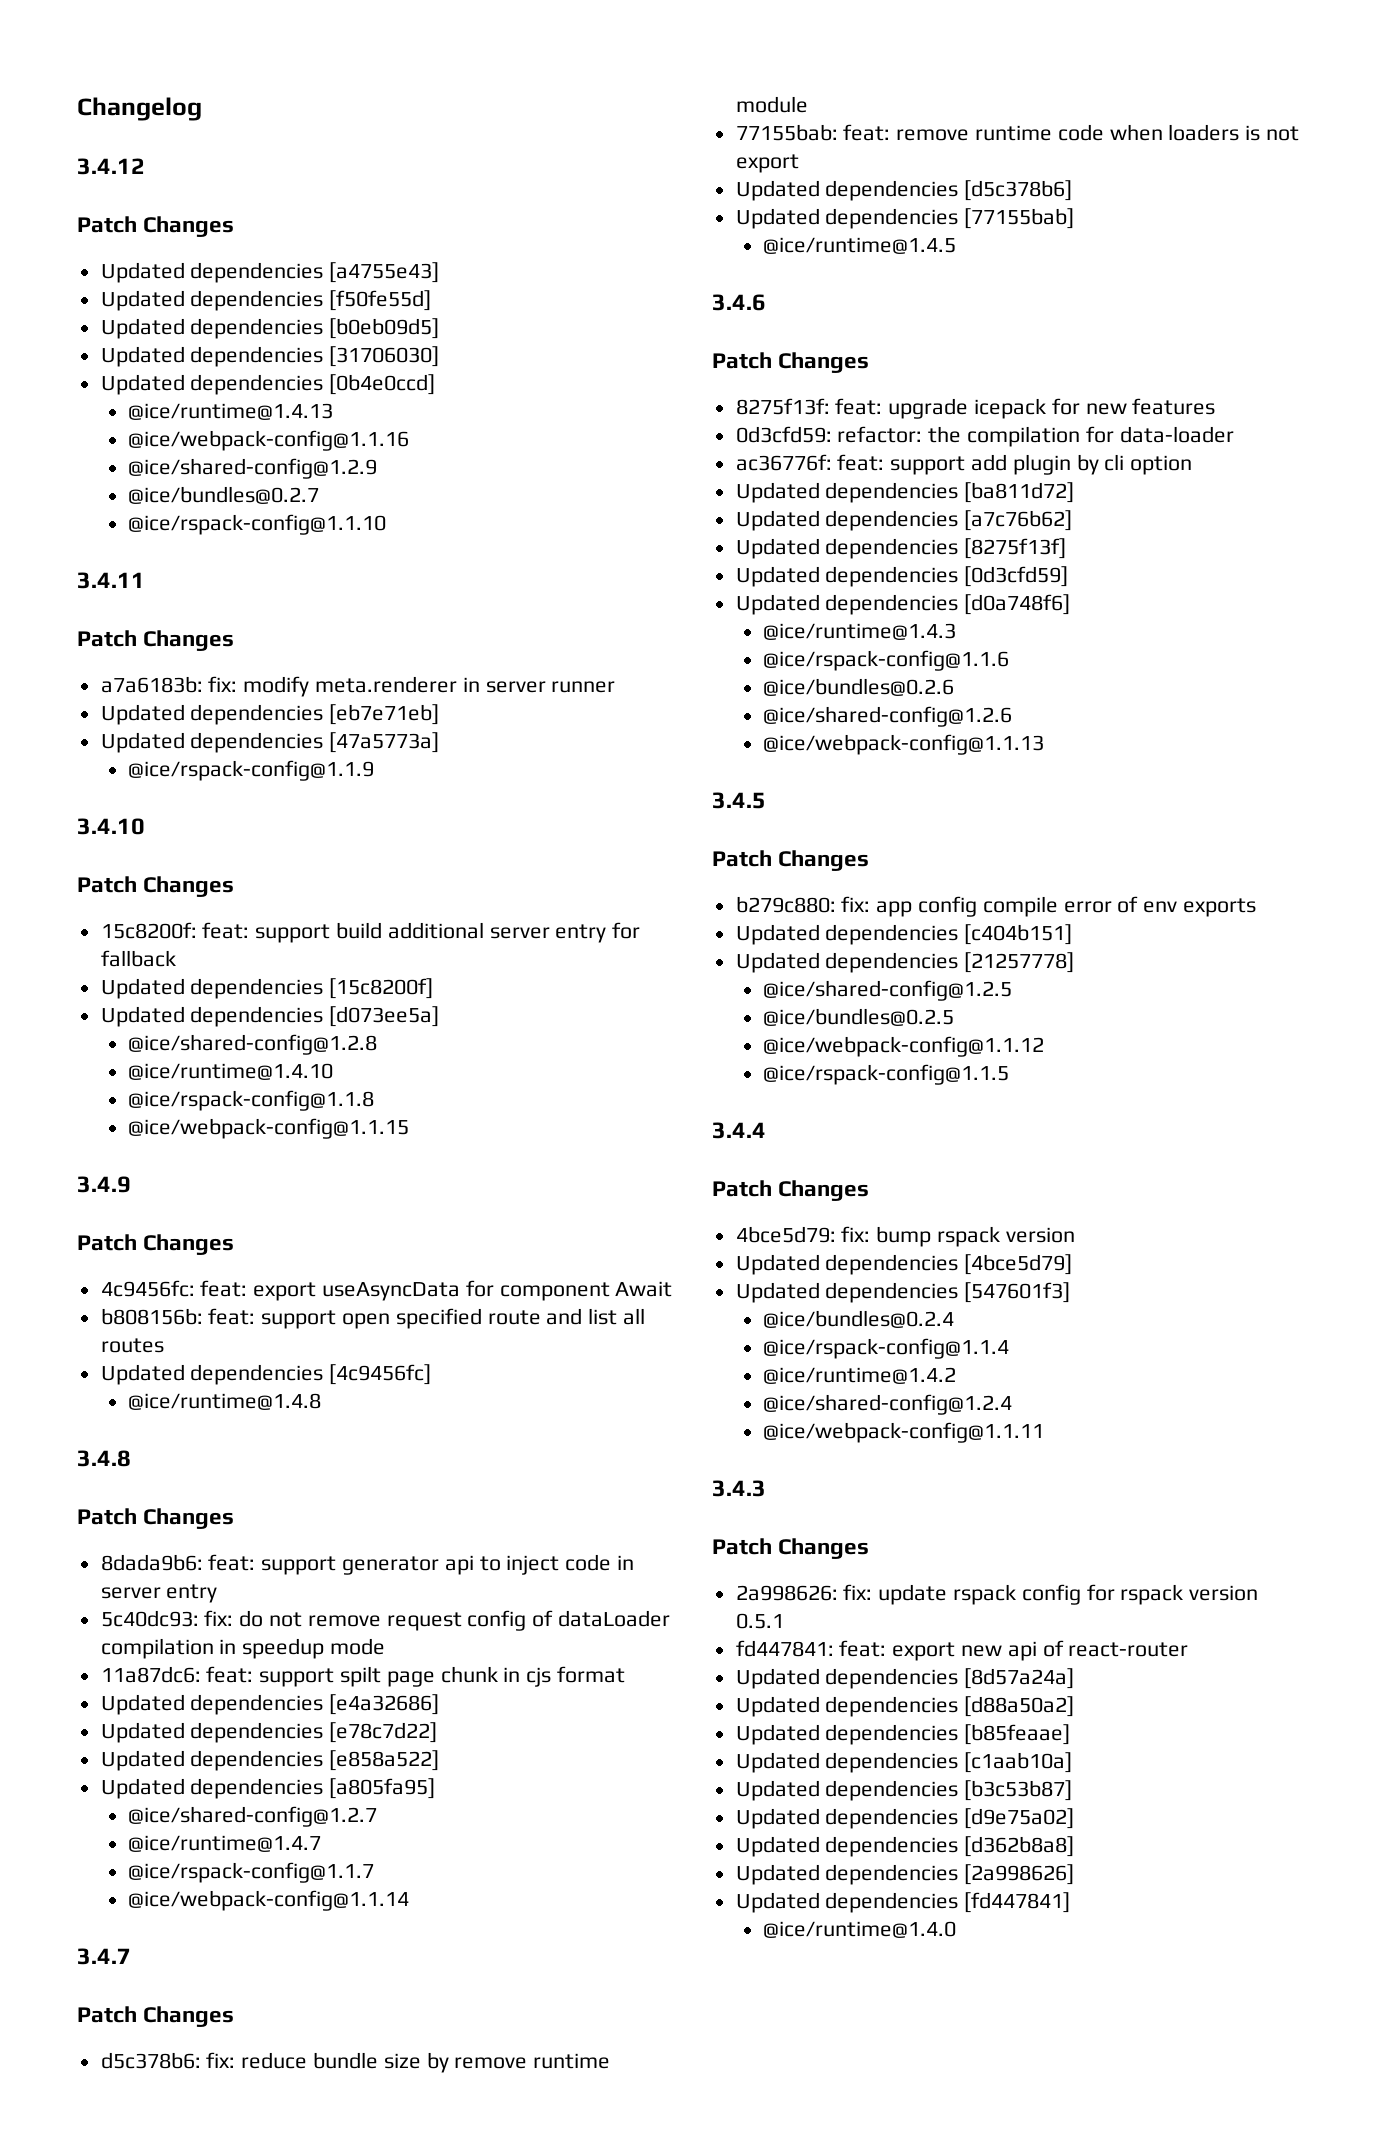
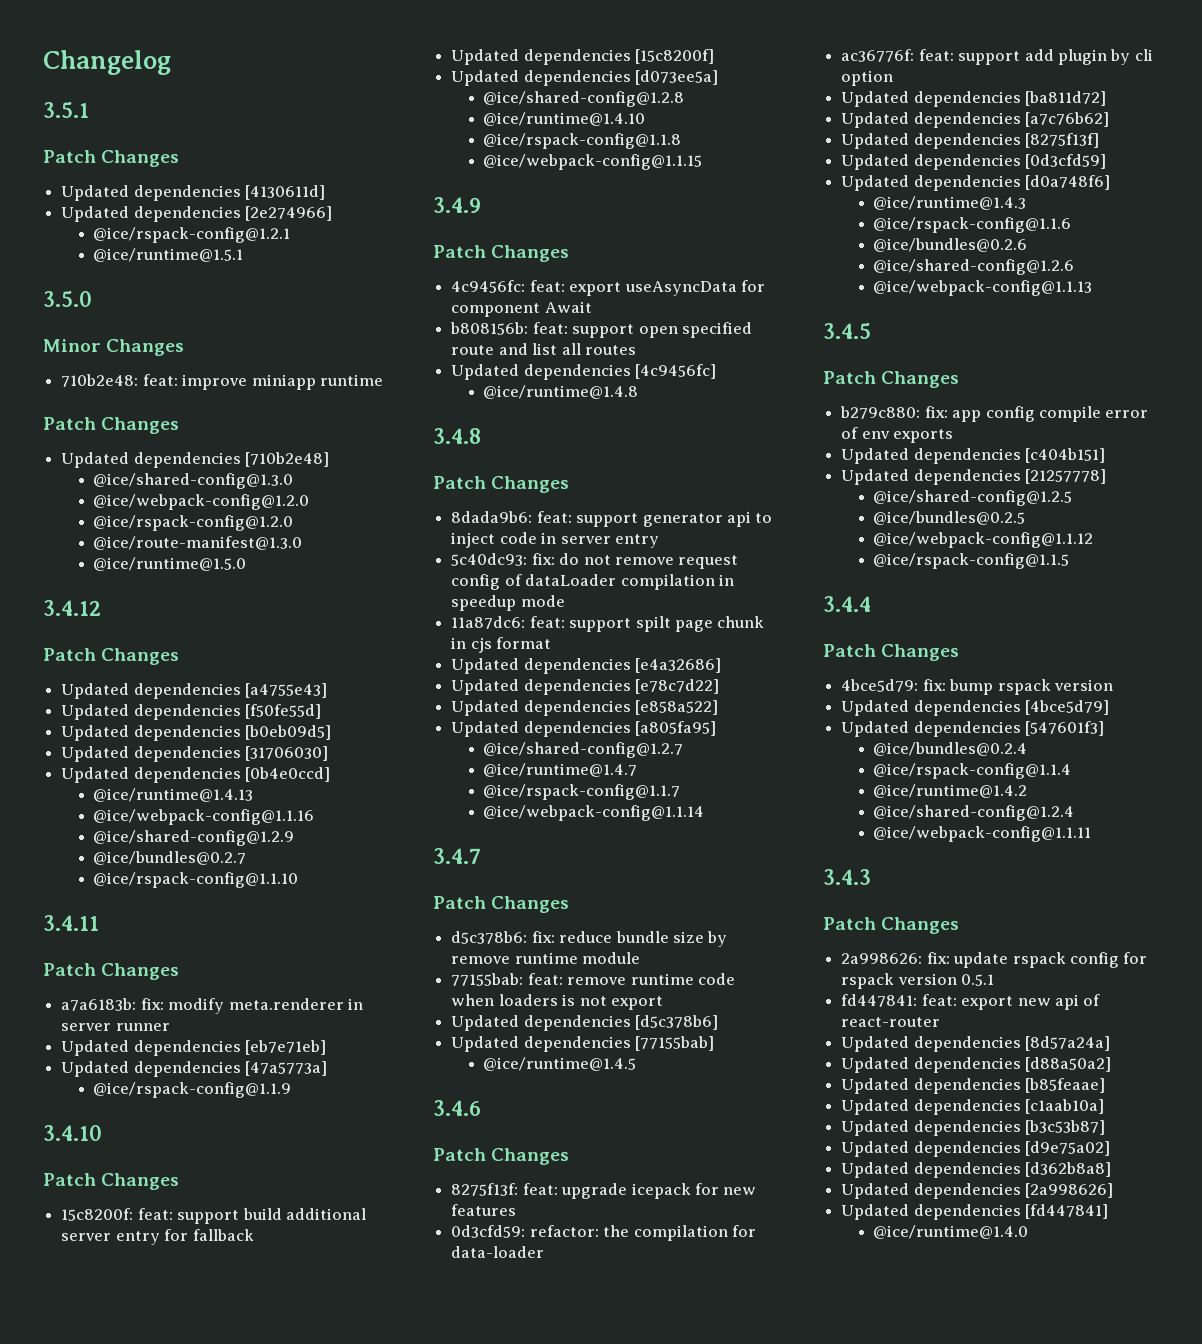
(202, 109) none -> [43,102,89,118] [43,150,180,167] [61,185,326,201] [61,206,333,222] [93,227,291,243] [93,248,244,262] [43,291,92,307] [43,339,185,356] [61,374,383,390] [43,417,180,434] [61,452,330,468] [93,473,294,489] [93,494,310,510] [93,515,294,531] [93,536,303,550] [93,557,247,571] // 3.5.1 // Patch Changes // Updated dependencies [4130611d] // Updated dependencies [2e274966] // @ice/rspack-config@1.2.1 // @ice/runtime@1.5.1 // 3.5.0 // Minor Changes // 710b2e48: feat: improve miniapp runtime // Patch Changes // Updated dependencies [710b2e48] // @ice/shared-config@1.3.0 // @ice/webpack-config@1.2.0 // @ice/rspack-config@1.2.0 // @ice/route-manifest@1.3.0 // @ice/runtime@1.5.0

